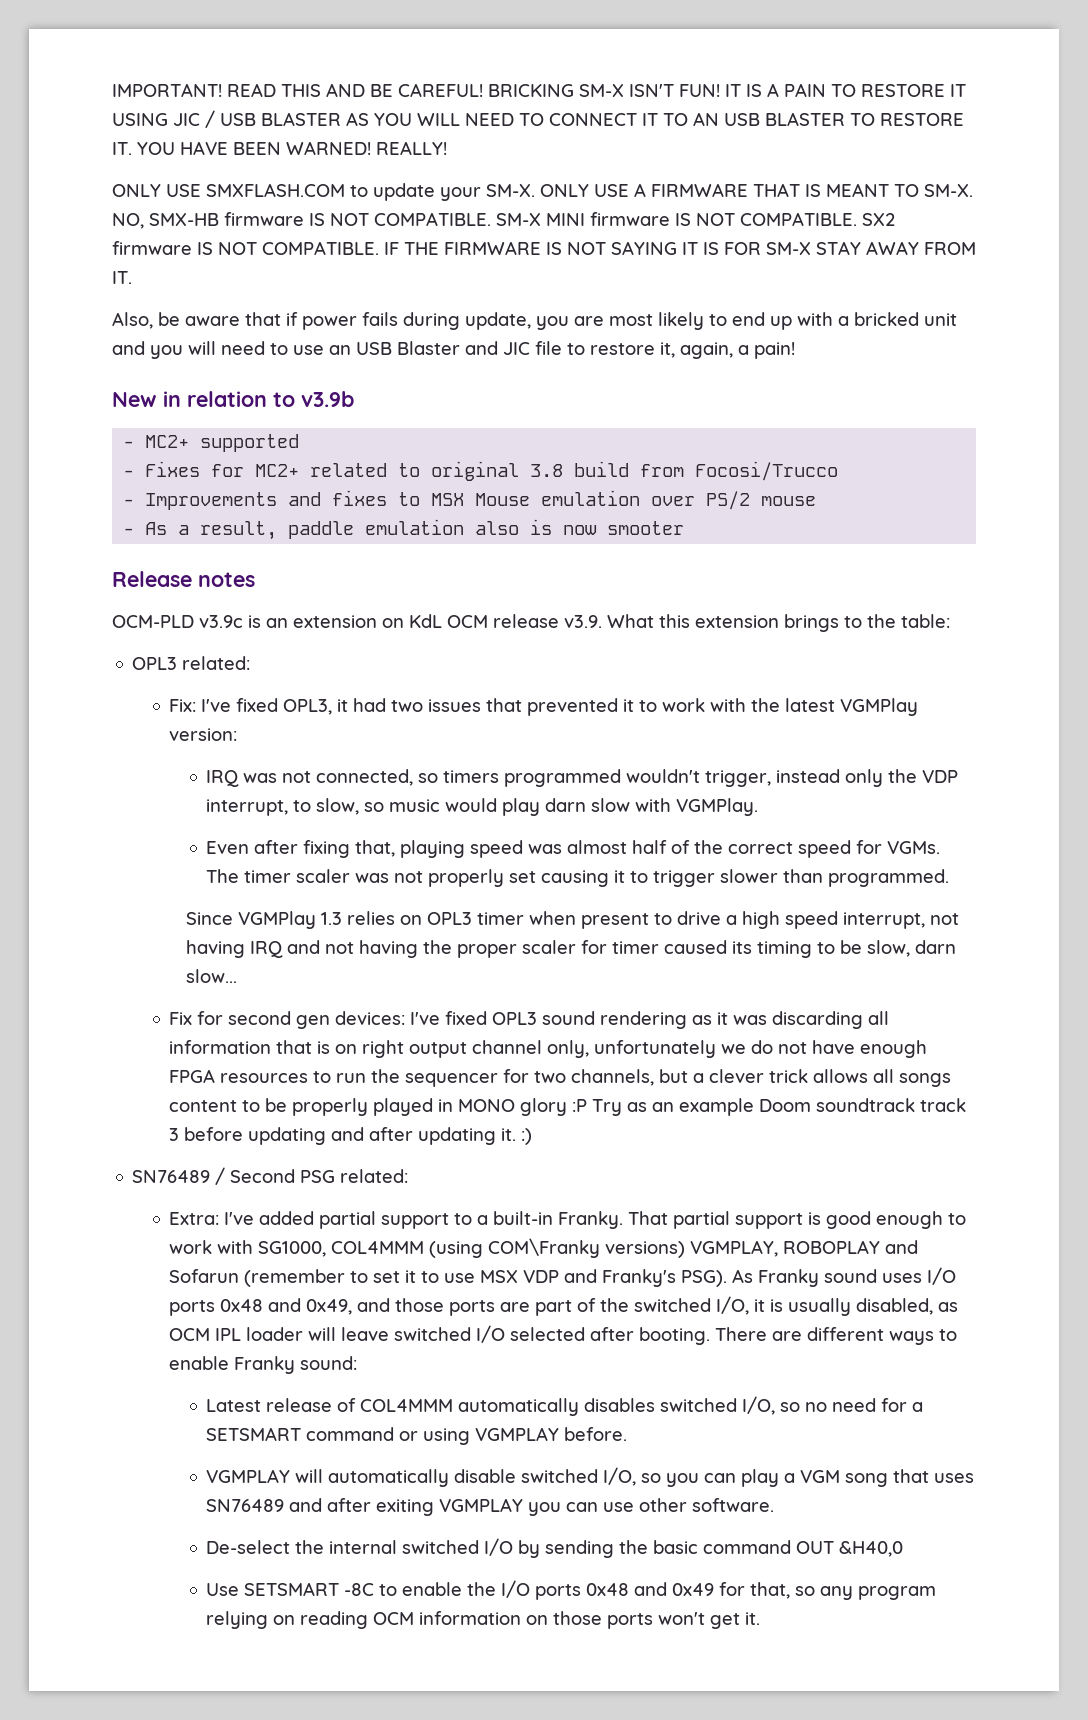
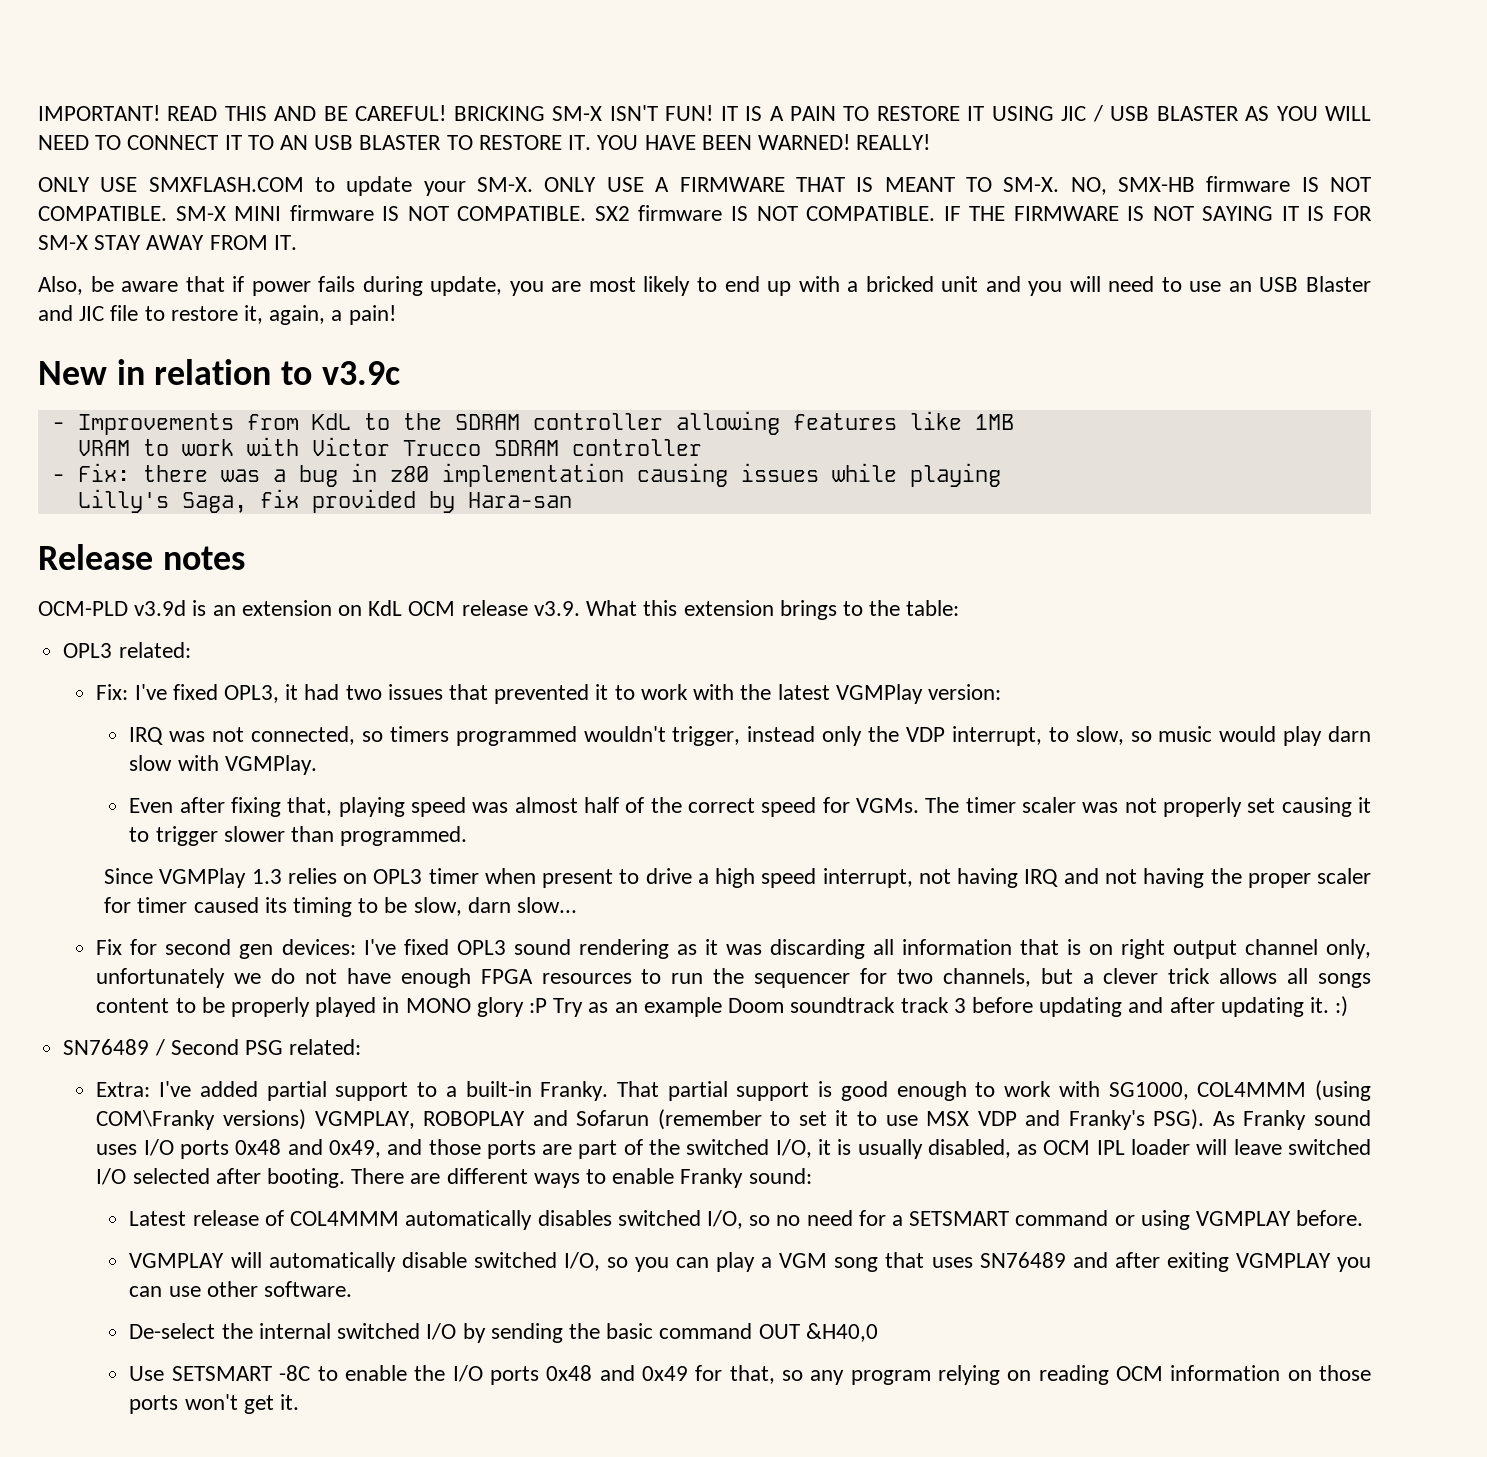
[301,391,354,407] [123,434,300,452] [123,461,839,481] [123,490,817,510] [123,519,685,540] v3.9b // - MC2+ supported // - Fixes for MC2+ related to original 3.8 build from Focosi/Trucco // - Improvements and fixes to MSX Mouse emulation over PS/2 mouse // - As a result, paddle emulation also is now smooter -> [321,361,400,385] [51,411,1014,435] [77,437,702,456] [51,463,1001,487] [77,489,572,513] v3.9c // - Improvements from KdL to the SDRAM controller allowing features like 1MB // VRAM to work with Victor Trucco SDRAM controller // - Fix: there was a bug in z80 implementation causing issues while playing // Lilly's Saga, fix provided by Hara-san
[199,615,243,628] v3.9c -> [134,600,187,616] v3.9d

